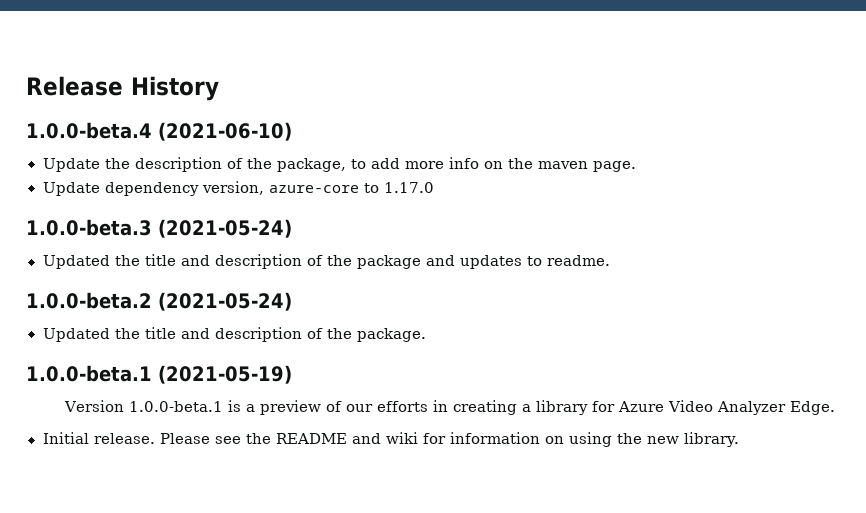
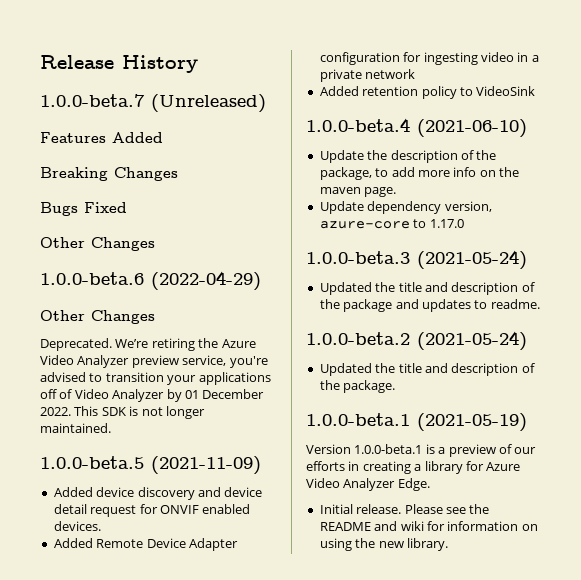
(219, 88) none -> [40,94,266,113] [40,132,163,143] [40,167,178,181] [40,202,127,216] [40,237,155,251] [40,271,261,291] [40,310,155,324] [40,338,256,351] [40,355,268,368] [40,372,271,385] [40,389,265,402] [40,406,205,419] [40,423,111,433] [40,456,261,475] [53,487,263,500] [53,504,251,517] [53,521,101,531] [53,538,238,551] [319,52,539,65] [319,69,416,82] [319,86,536,99] // 1.0.0-beta.7 (Unreleased) // Features Added // Breaking Changes // Bugs Fixed // Other Changes // 1.0.0-beta.6 (2022-04-29) // Other Changes // Deprecated. We’re retiring the Azure Video Analyzer preview service, you're advised to transition your applications off of Video Analyzer by 01 December 2022. This SDK is not longer maintained. // 1.0.0-beta.5 (2021-11-09) // Added device discovery and device detail request for ONVIF enabled devices. // Added Remote Device Adapter configuration for ingesting video in a private network // Added retention policy to VideoSink

